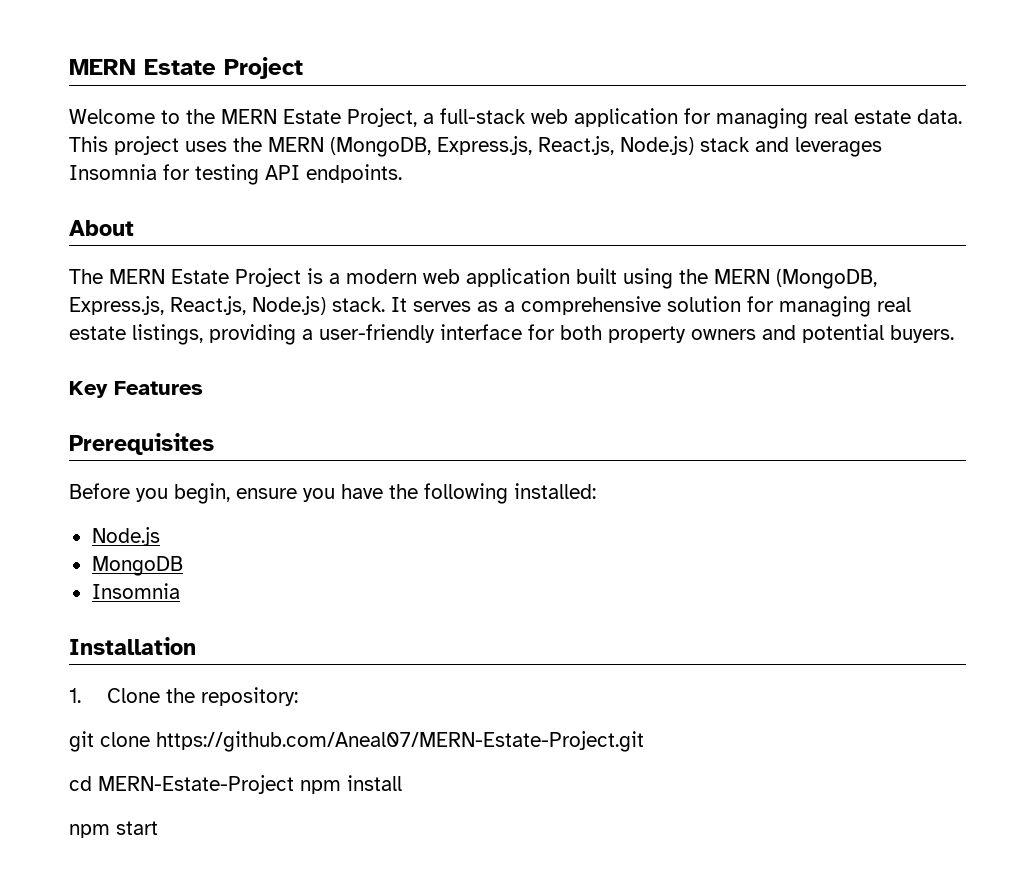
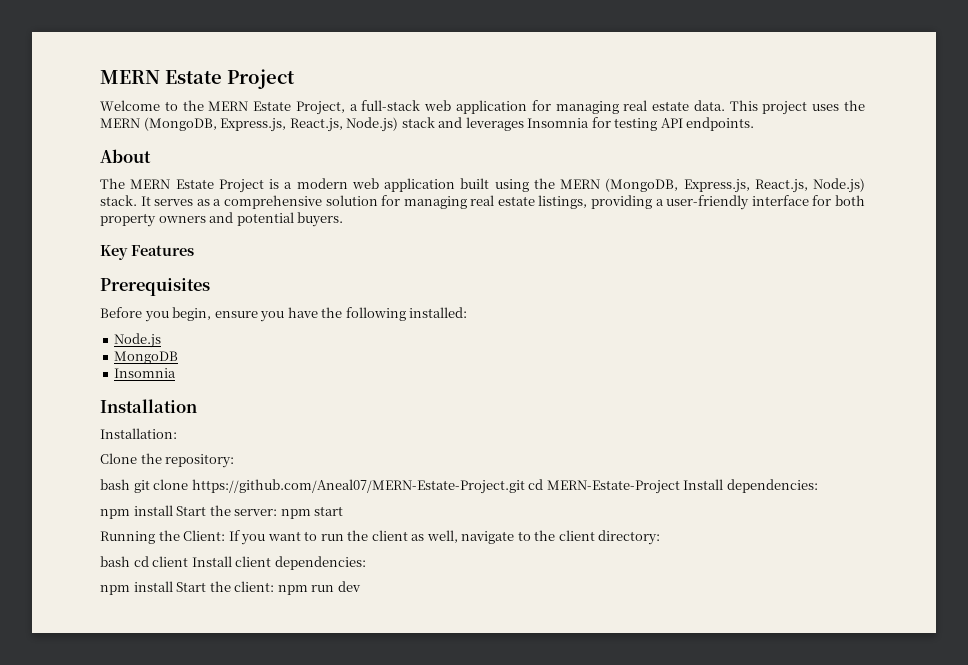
[69,688,81,703] 1. -> [100,428,177,439] Installation: //
(299, 696) none -> [100,479,130,490] bash
(644, 741) // -> (525, 486) none
[300,775,402,794] [69,821,158,838] npm install // npm start -> [683,479,818,493] [100,505,344,519] [100,530,661,545] [100,556,366,570] [100,581,361,595] Install dependencies: // npm install Start the server: npm start // Running the Client: If you want to run the client as well, navigate to the client directory: // bash cd client Install client dependencies: // npm install Start the client: npm run dev

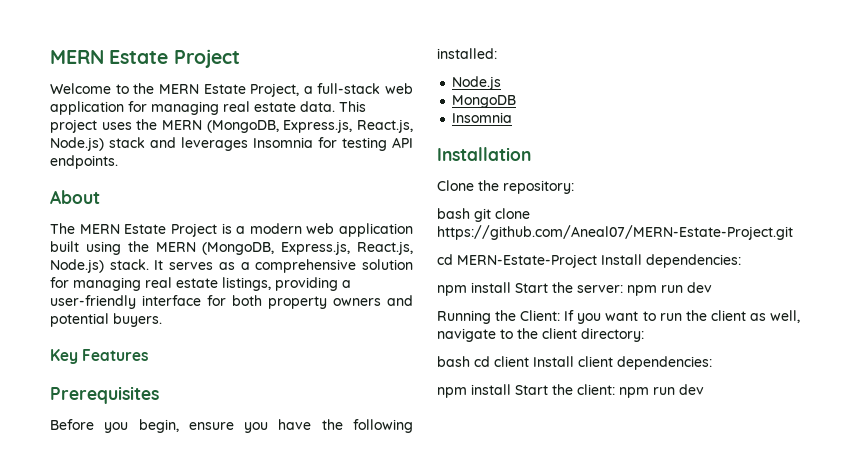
[100,428,177,439] // Installation: -> (531, 154) none
(525, 486) none -> (793, 232) //
[314,506,344,516] start -> [661,282,712,293] run dev

